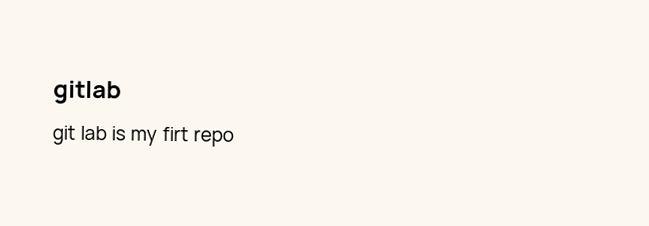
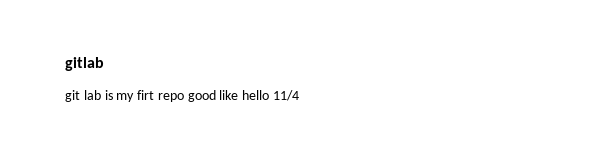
(234, 138) none -> [187,90,300,102] good like hello 11/4

